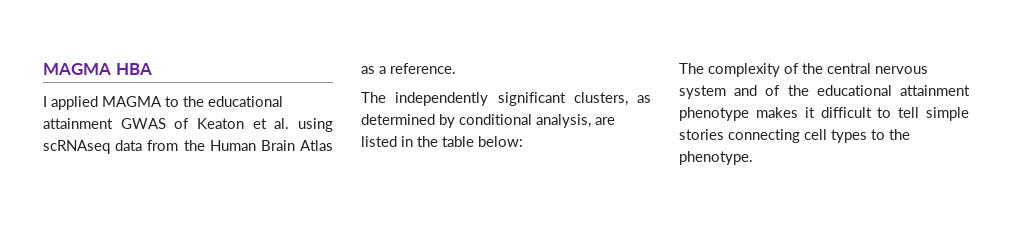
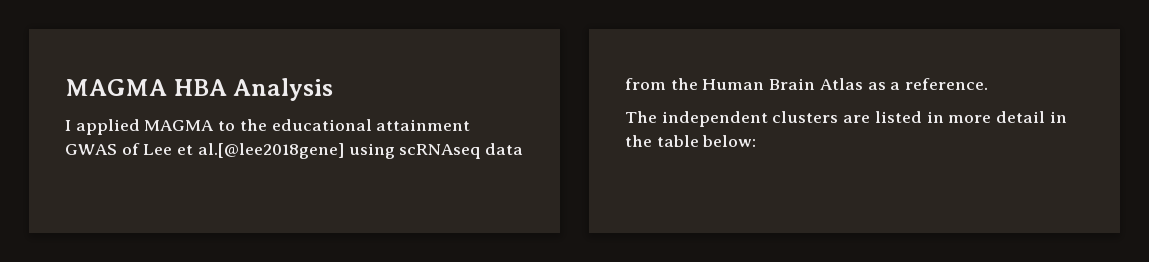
(152, 69) none -> [233,78,334,101] Analysis
[197,118,290,129] Keaton et al. -> [143,143,344,159] Lee et al.[@lee2018gene]
[395,92,651,106] [361,114,615,128] [361,136,523,147] [679,63,928,77] [679,85,970,99] [679,107,969,121] [679,129,910,143] [679,151,753,165] independently significant clusters, as determined by conditional analysis, are listed in the table below: // The complexity of the central nervous system and of the educational attainment phenotype makes it difficult to tell simple stories connecting cell types to the phenotype. -> [661,111,1067,127] [625,135,757,147] independent clusters are listed in more detail in the table below:

